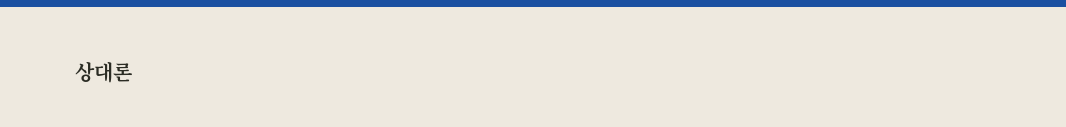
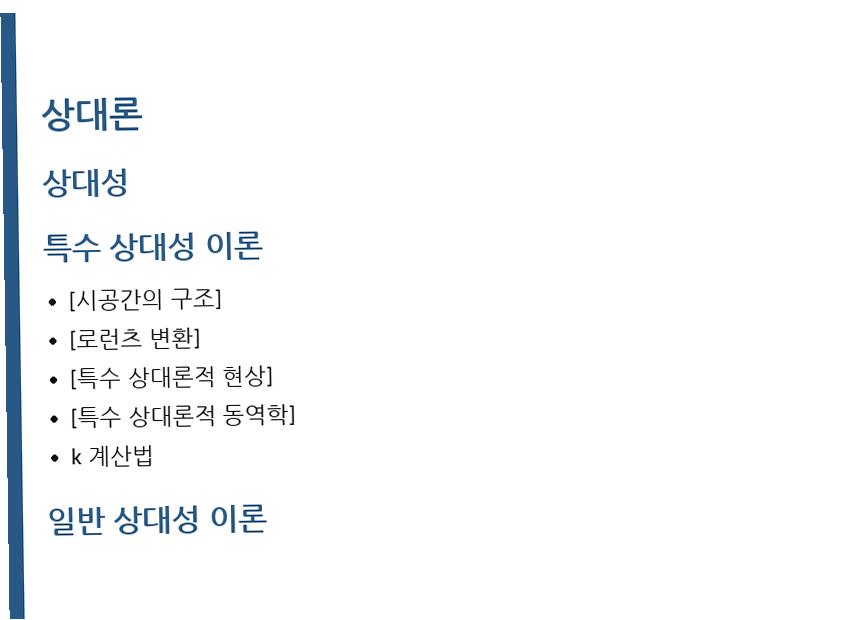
(132, 72) none -> [41,168,130,198] [42,231,264,263] [68,288,222,312] [69,327,201,351] [69,365,274,390] [70,403,296,429] [71,445,155,468] [46,504,268,536] // 상대성 // 특수 상대성 이론 // [시공간의 구조] // [로런츠 변환] // [특수 상대론적 현상] // [특수 상대론적 동역학] // k 계산법 // 일반 상대성 이론

